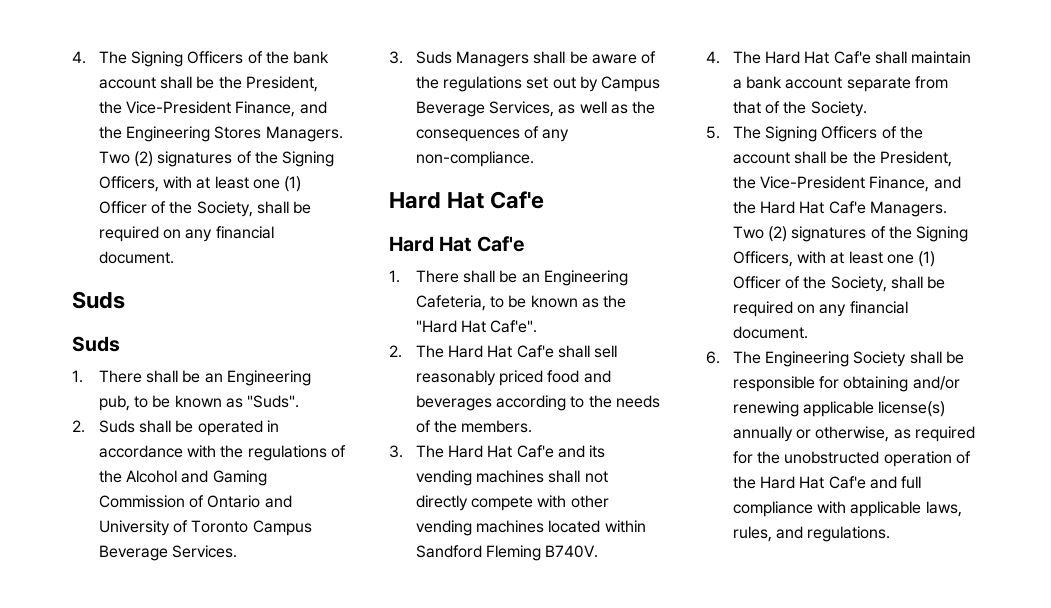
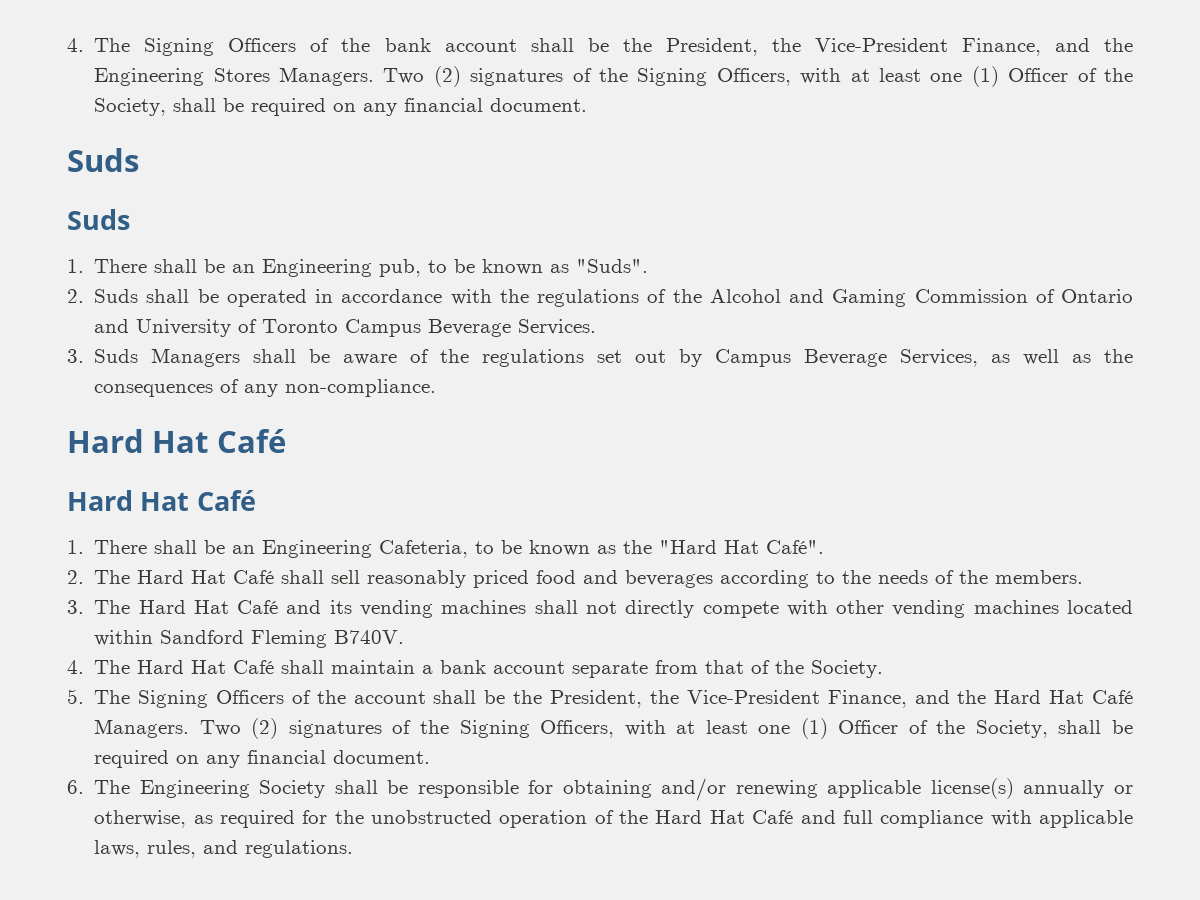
[490,191,545,209] [389,236,524,252] Caf'e // Hard Hat Caf'e -> [216,429,286,453] [67,490,256,511] Café // Hard Hat Café
[490,320,538,333] Caf'e". -> [766,540,825,554] Café".
[516,345,554,358] Caf'e -> [233,570,275,584] Café
[516,445,554,458] Caf'e -> [237,600,279,614] Café
[833,51,871,64] Caf'e -> [233,660,275,674] Café
[828,201,866,214] Caf'e -> [1092,690,1133,704] Café
[828,476,866,489] Caf'e -> [752,810,794,824] Café

